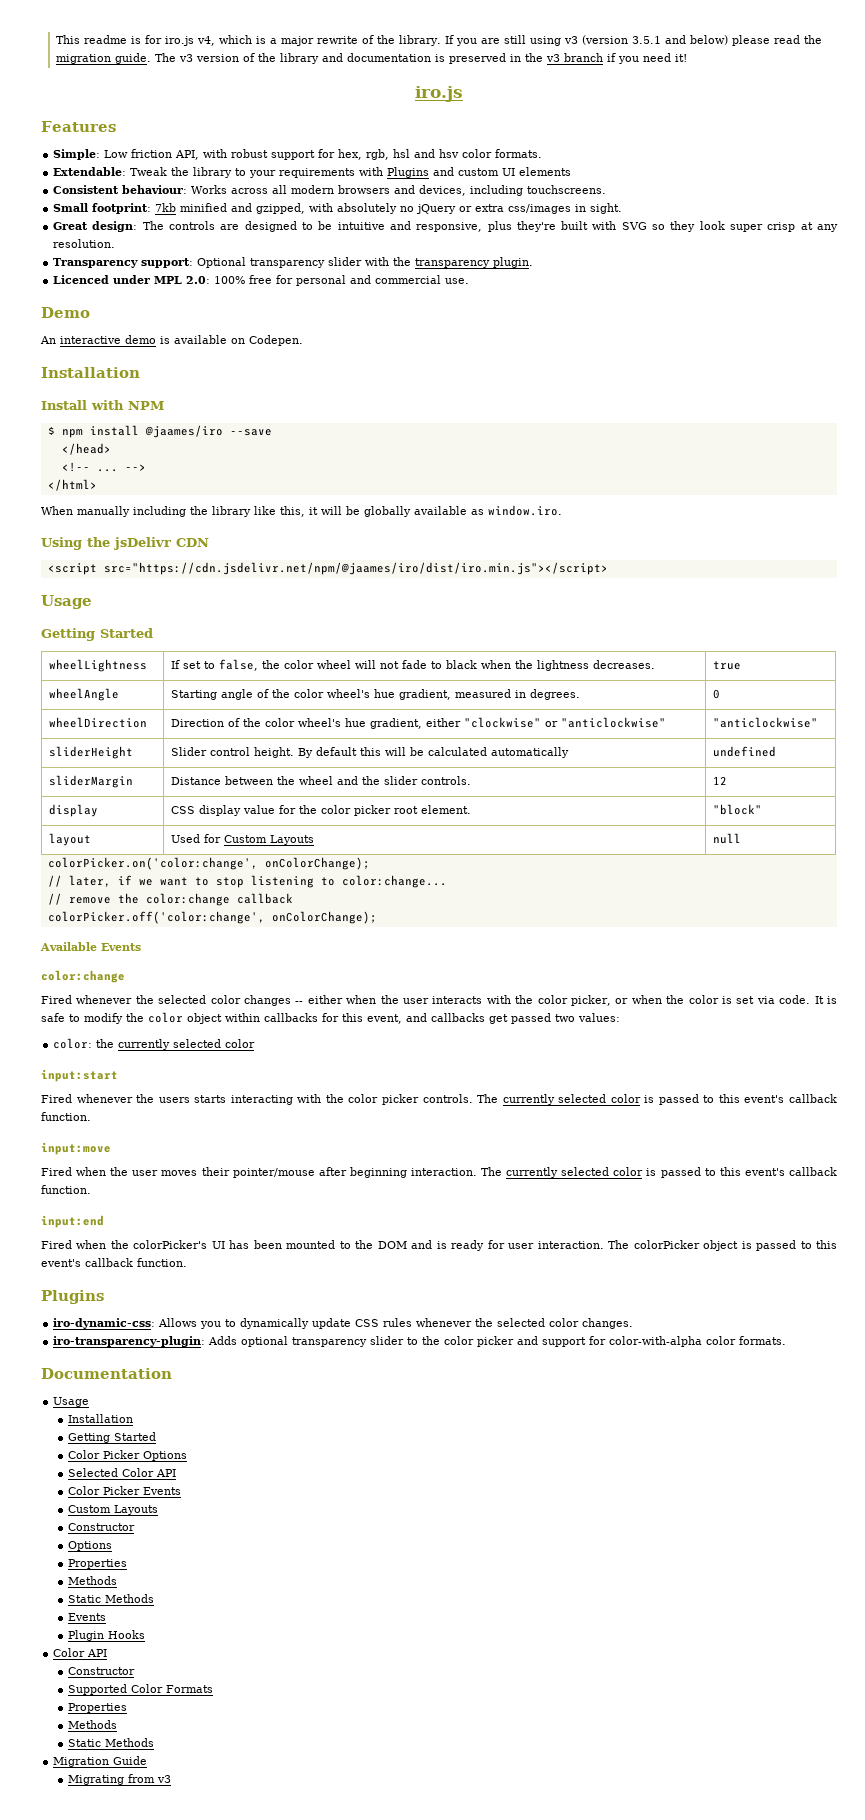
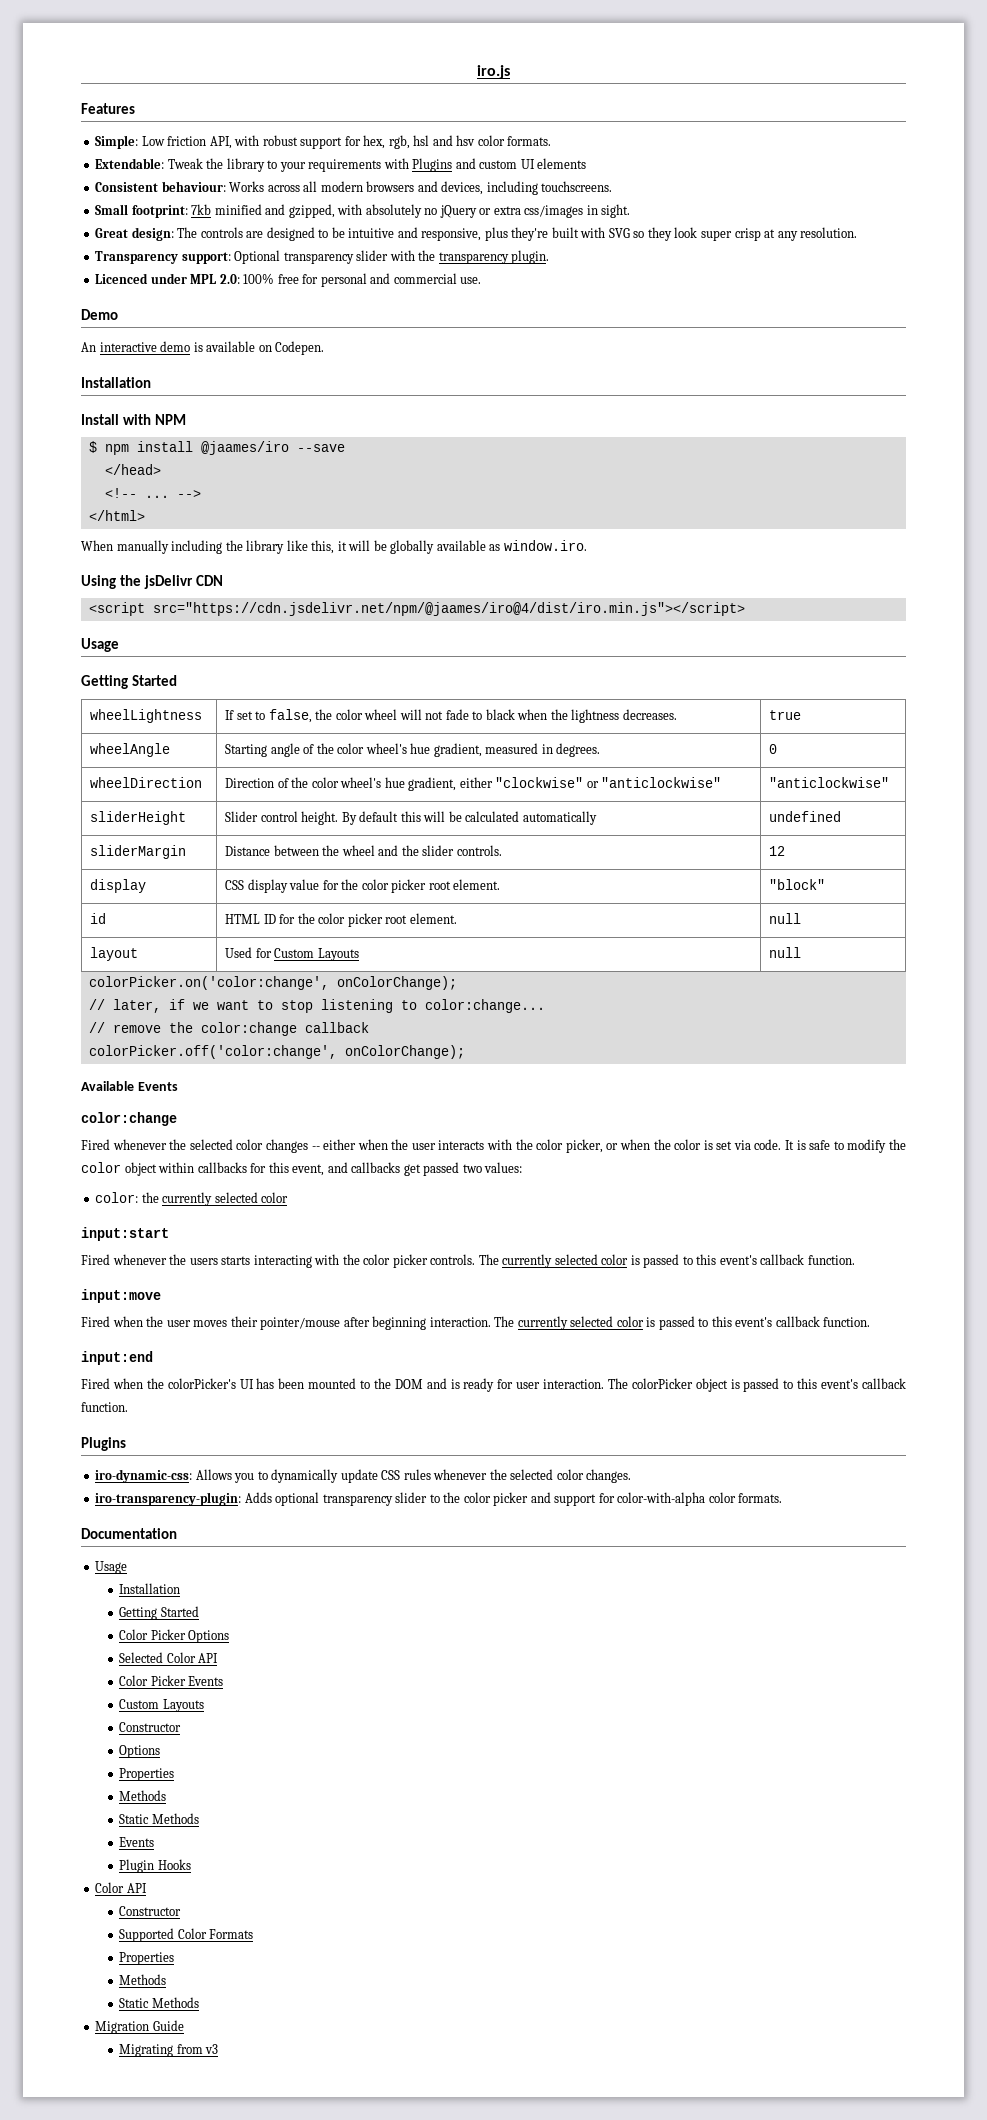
[56,35,823,46] [56,53,688,64] This readme is for iro.js v4, which is a major rewrite of the library. If you are still using v3 (version 3.5.1 and below) please read the migration guide. The v3 version of the library and documentation is preserved in the v3 branch if you need it! // -> (477, 72) none
[103,562,608,575] src="https://cdn.jsdelivr.net/npm/@jaames/iro/dist/iro.min.js"></script> -> [152,602,745,616] src="https://cdn.jsdelivr.net/npm/@jaames/iro@4/dist/iro.min.js"></script>
(763, 809) none -> [90,913,107,924] [225,913,457,927] [769,913,802,924] // id | HTML ID for the color picker root element. | null

